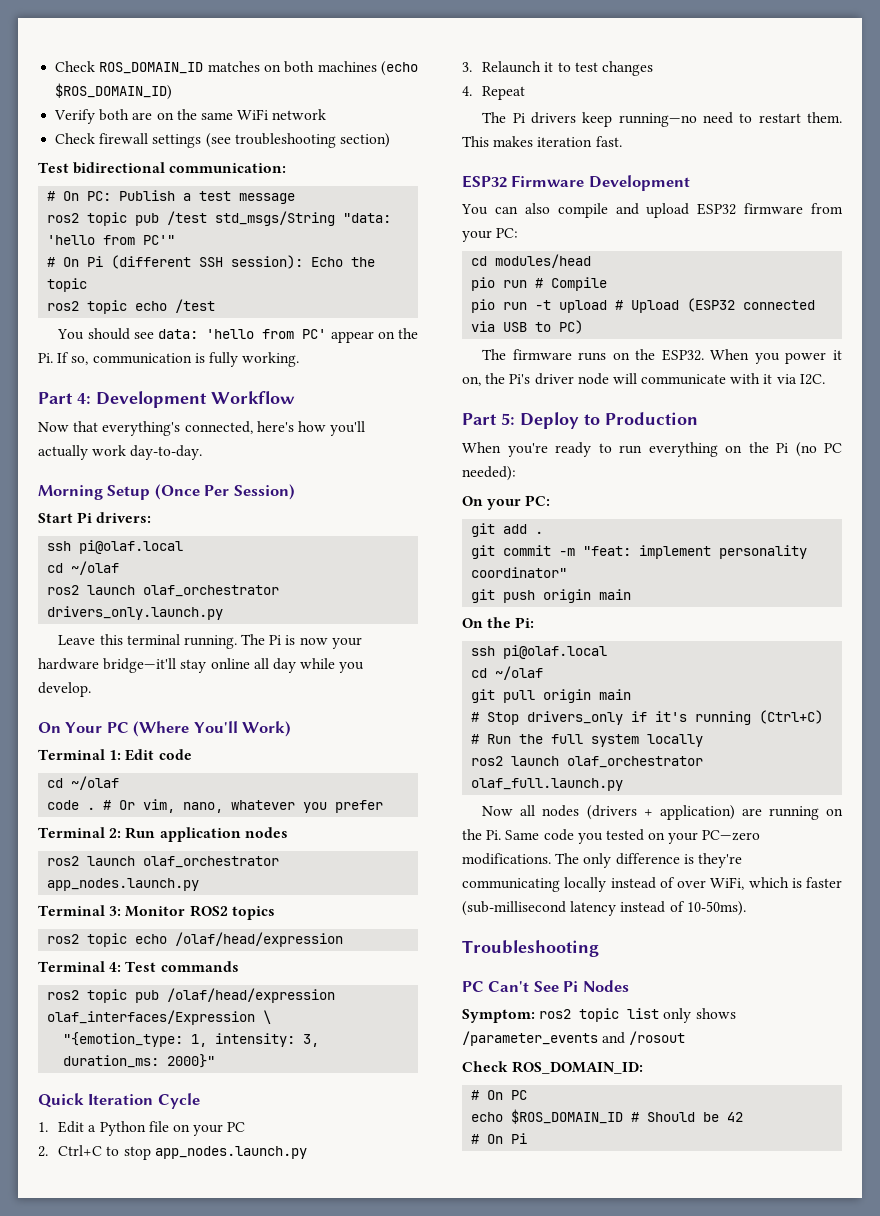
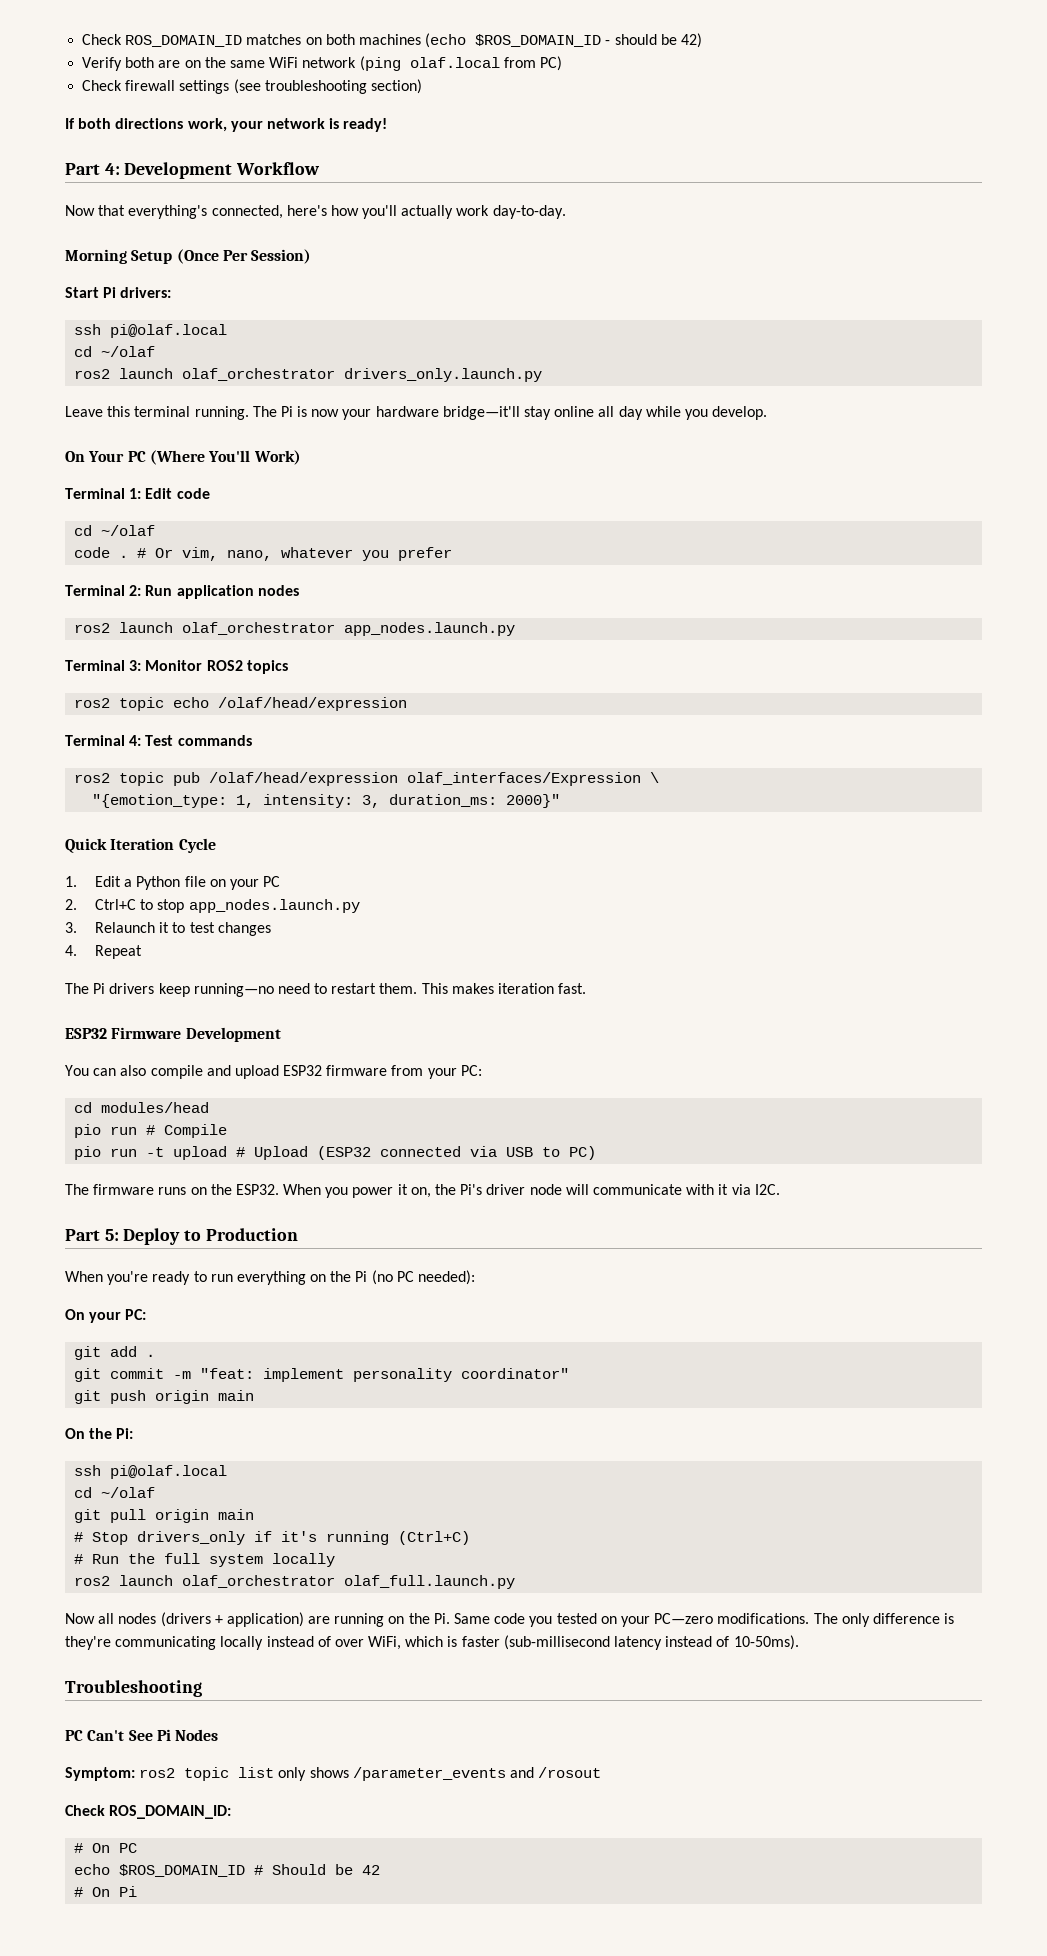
[55,83,173,100] $ROS_DOMAIN_ID) -> [475,33,702,48] $ROS_DOMAIN_ID - should be 42)
(327, 114) none -> [359,56,562,71] (ping olaf.local from PC)
[38,162,287,174] [47,190,296,204] [47,211,392,226] [47,235,176,245] [47,255,376,269] [47,278,88,292] [47,299,216,314] [57,328,419,343] [38,352,300,367] Test bidirectional communication: // # On PC: Publish a test message // ros2 topic pub /test std_msgs/String "data: 'hello from PC'" // # On Pi (different SSH session): Echo the topic // ros2 topic echo /test // You should see data: 'hello from PC' appear on the Pi. If so, communication is fully working. -> [65,118,388,132] If both directions work, your network is ready!

